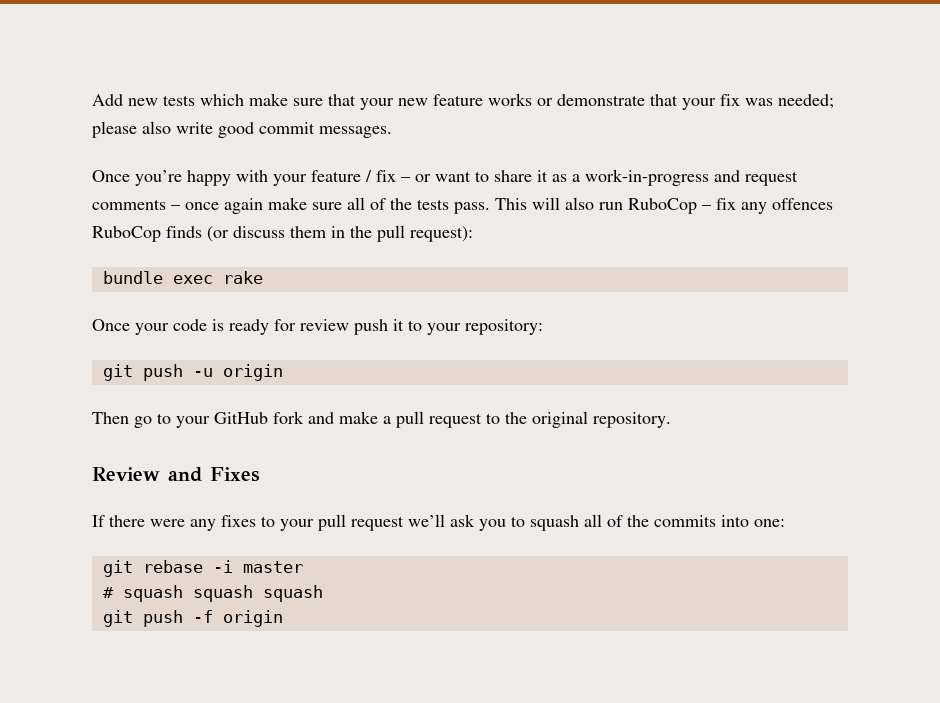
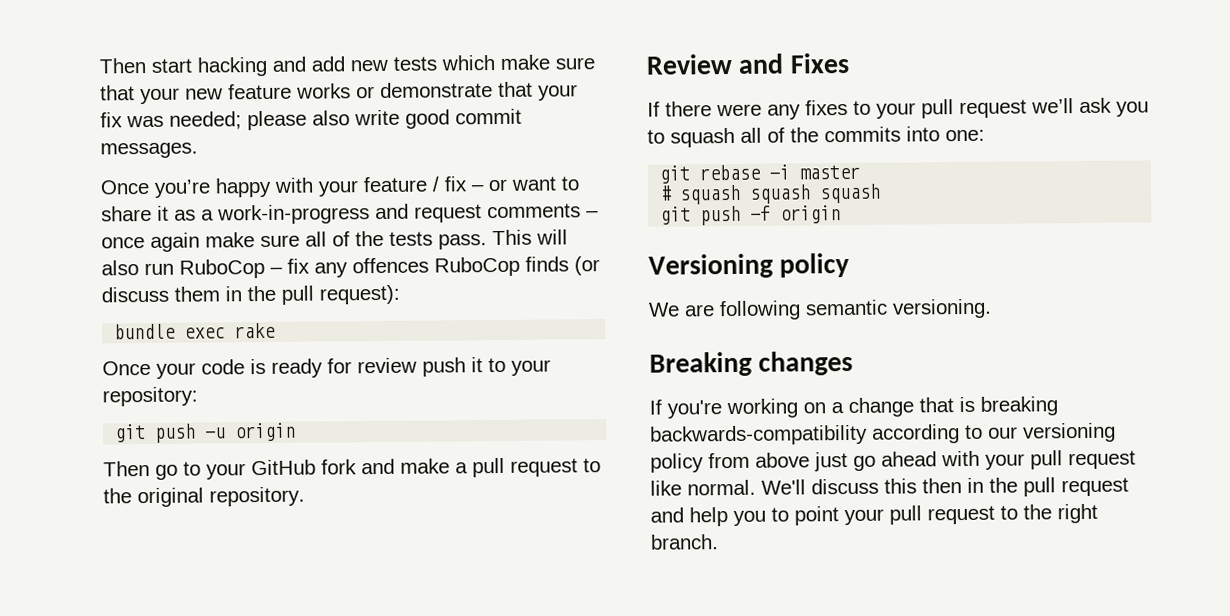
[92,94,123,106] Add -> [99,56,345,77] Then start hacking and add
(283, 618) none -> [648,252,851,279] [648,298,992,321] [649,350,854,377] [649,396,1058,419] [650,422,1116,446] [650,450,1136,473] [650,477,1129,497] [650,503,1098,527] [650,534,719,550] // Versioning policy // We are following semantic versioning. // Breaking changes // If you're working on a change that is breaking backwards-compatibility according to our versioning policy from above just go ahead with your pull request like normal. We'll discuss this then in the pull request and help you to point your pull request to the right branch.

